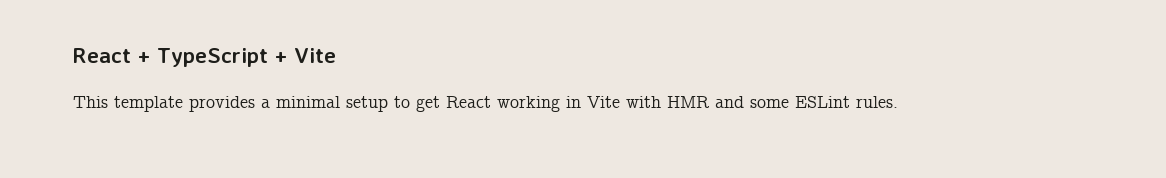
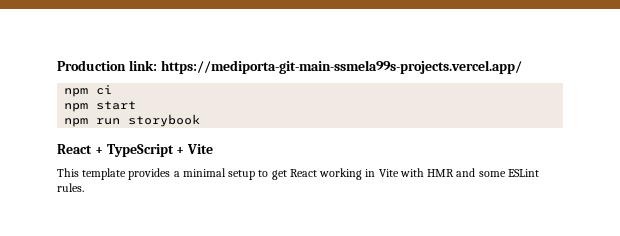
(73, 55) none -> [57,60,522,74] [64,85,113,97] [64,101,137,112] [64,114,201,127] Production link: https://mediporta-git-main-ssmela99s-projects.vercel.app/ // npm ci // npm start // npm run storybook //

